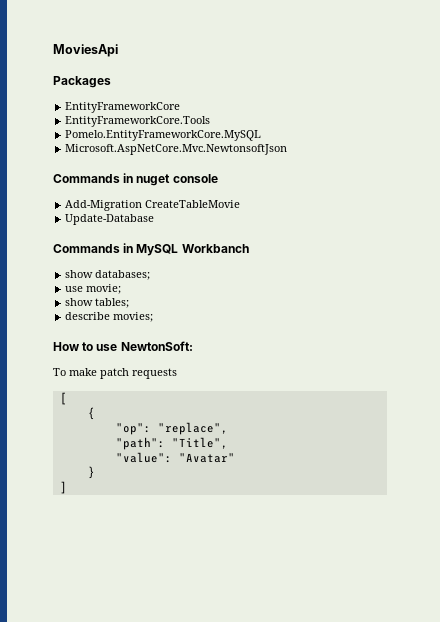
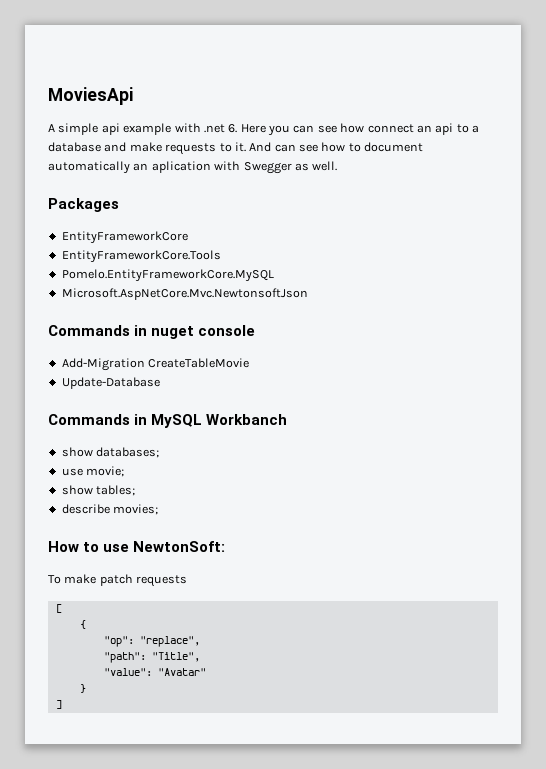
(118, 50) none -> [48,123,479,136] [48,142,424,155] [48,161,338,174] // A simple api example with .net 6. Here you can see how connect an api to a database and make requests to it. And can see how to document automatically an aplication with Swegger as well.

